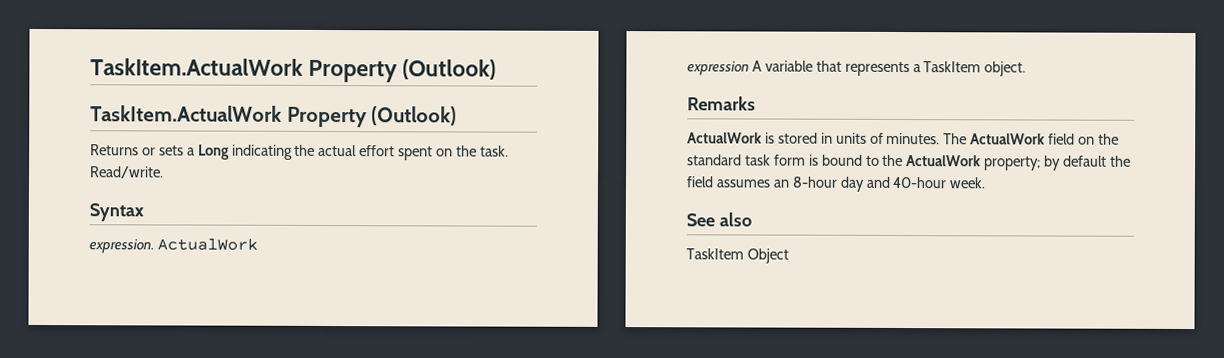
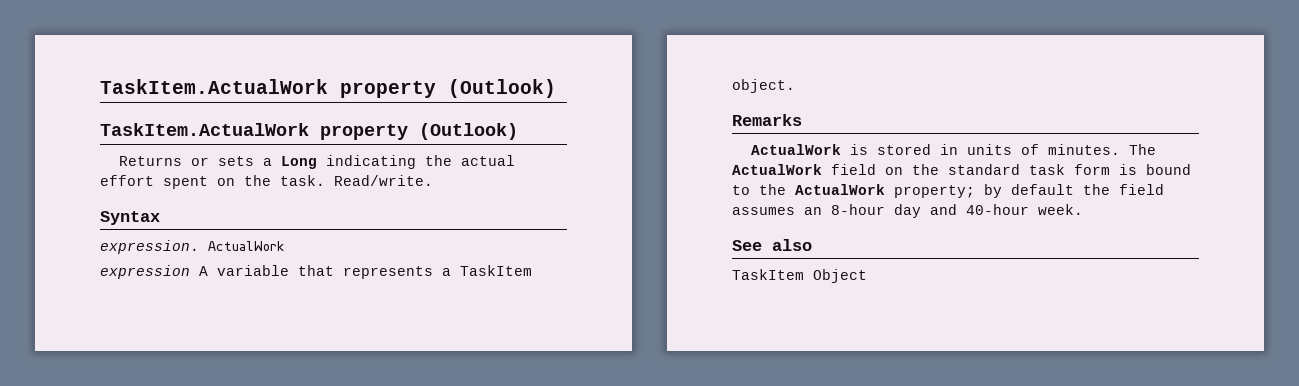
[90,58,399,83] TaskItem.ActualWork Property -> [100,79,436,98] TaskItem.ActualWork property
[286,106,367,128] Property -> [320,124,408,140] property

